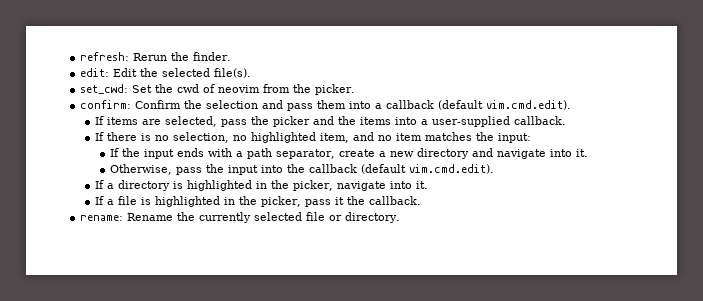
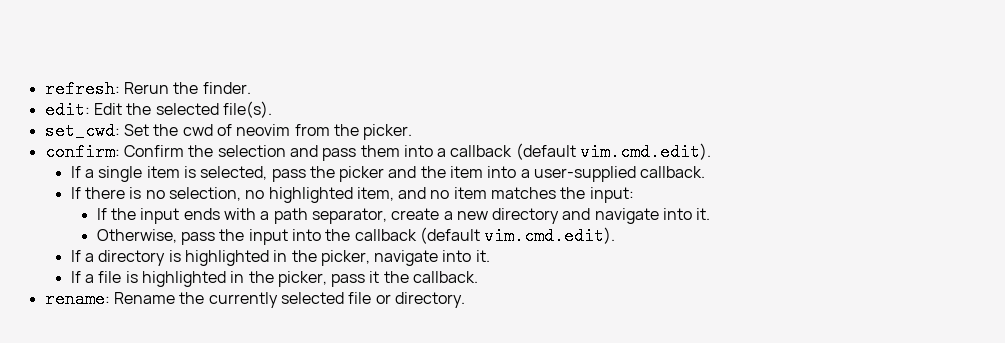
[107,117,162,125] items are -> [84,166,196,182] a single item is
[360,117,392,125] items -> [450,166,484,178] item

